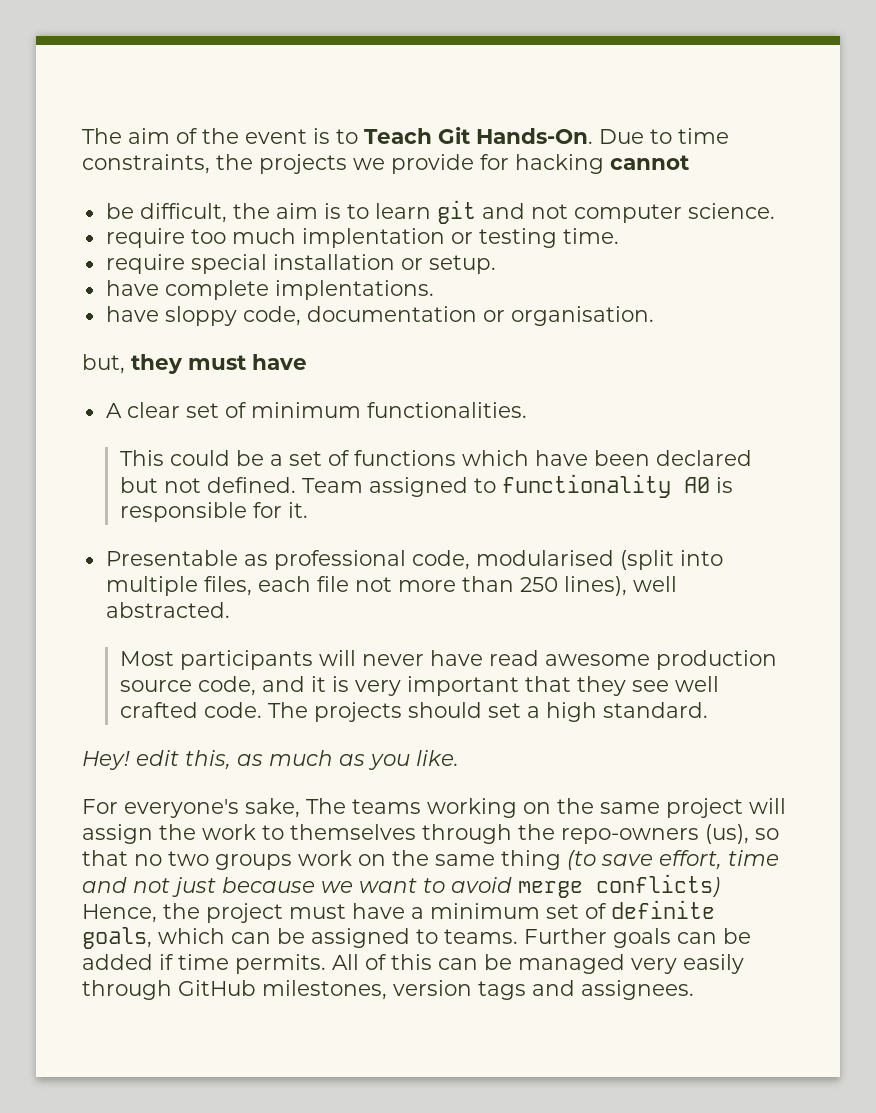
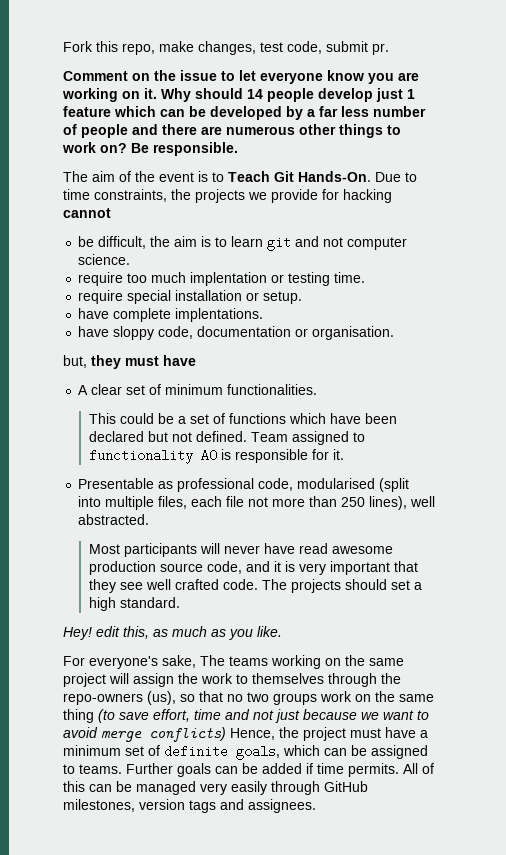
(82, 136) none -> [63,41,389,55] [63,70,419,84] [62,88,415,102] [63,106,426,120] [63,124,401,138] [62,142,238,156] Fork this repo, make changes, test code, submit pr. // Comment on the issue to let everyone know you are working on it. Why should 14 people develop just 1 feature which can be developed by a far less number of people and there are numerous other things to work on? Be responsible. //

